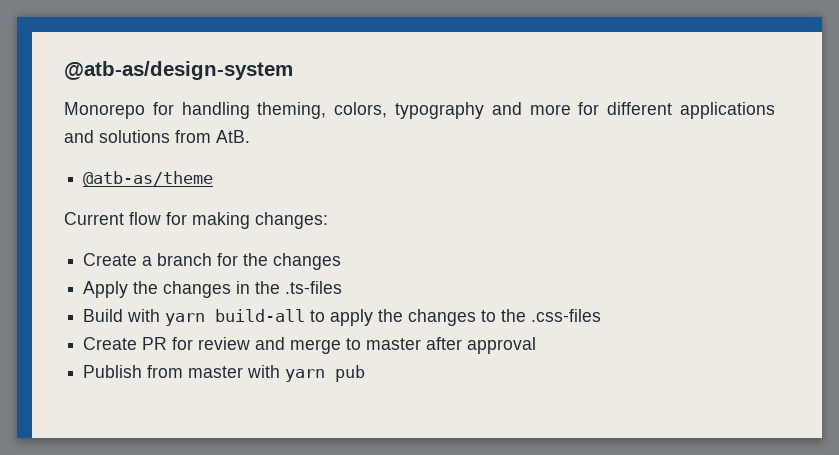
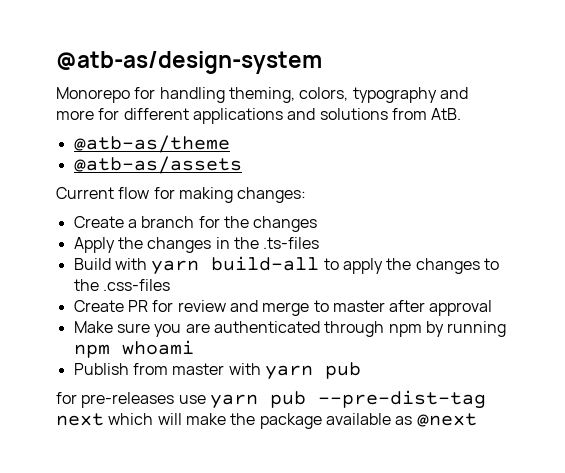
(214, 179) none -> [73,156,242,174] // @atb-as/assets
(537, 345) none -> [73,321,507,337] [73,340,194,358] // Make sure you are authenticated through npm by running npm whoami
(366, 373) none -> [56,390,486,409] [56,413,477,429] // for pre-releases use yarn pub --pre-dist-tag next which will make the package available as @next

